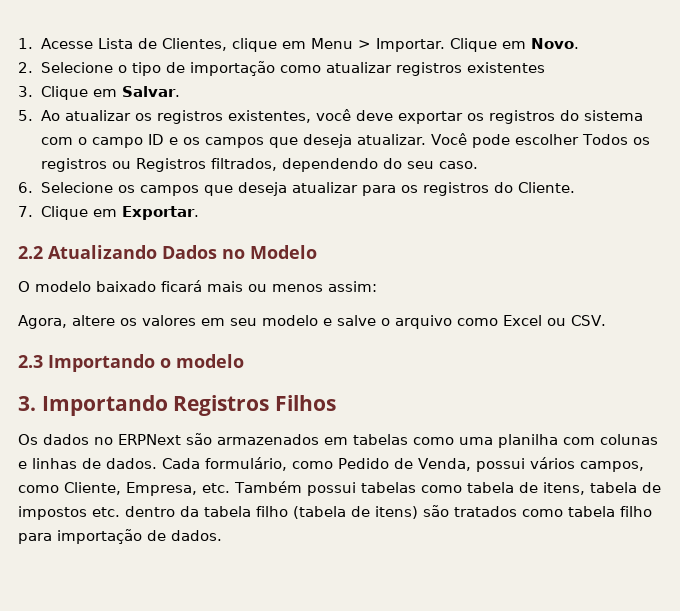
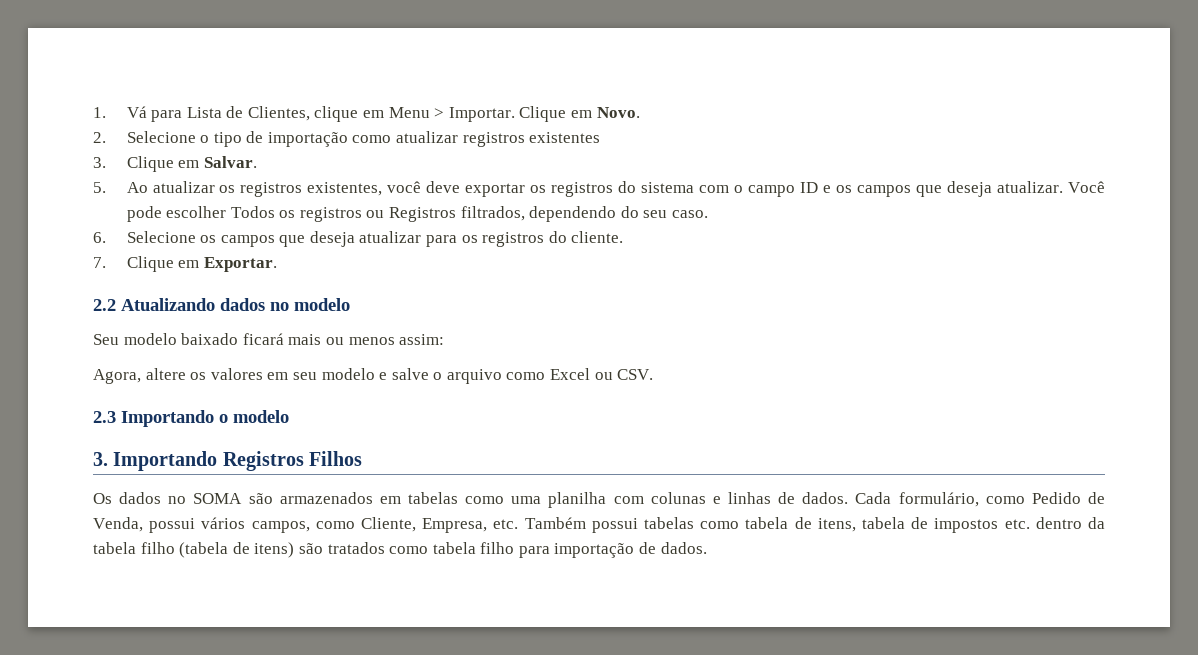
[40,38,93,49] Acesse -> [126,106,183,122] Vá para
[517,182,575,193] Cliente. -> [571,231,624,243] cliente.
[162,245,317,259] [18,281,30,292] Dados no Modelo // O -> [220,298,350,311] [93,334,119,345] dados no modelo // Seu
[118,434,181,445] ERPNext -> [193,493,243,504] SOMA

